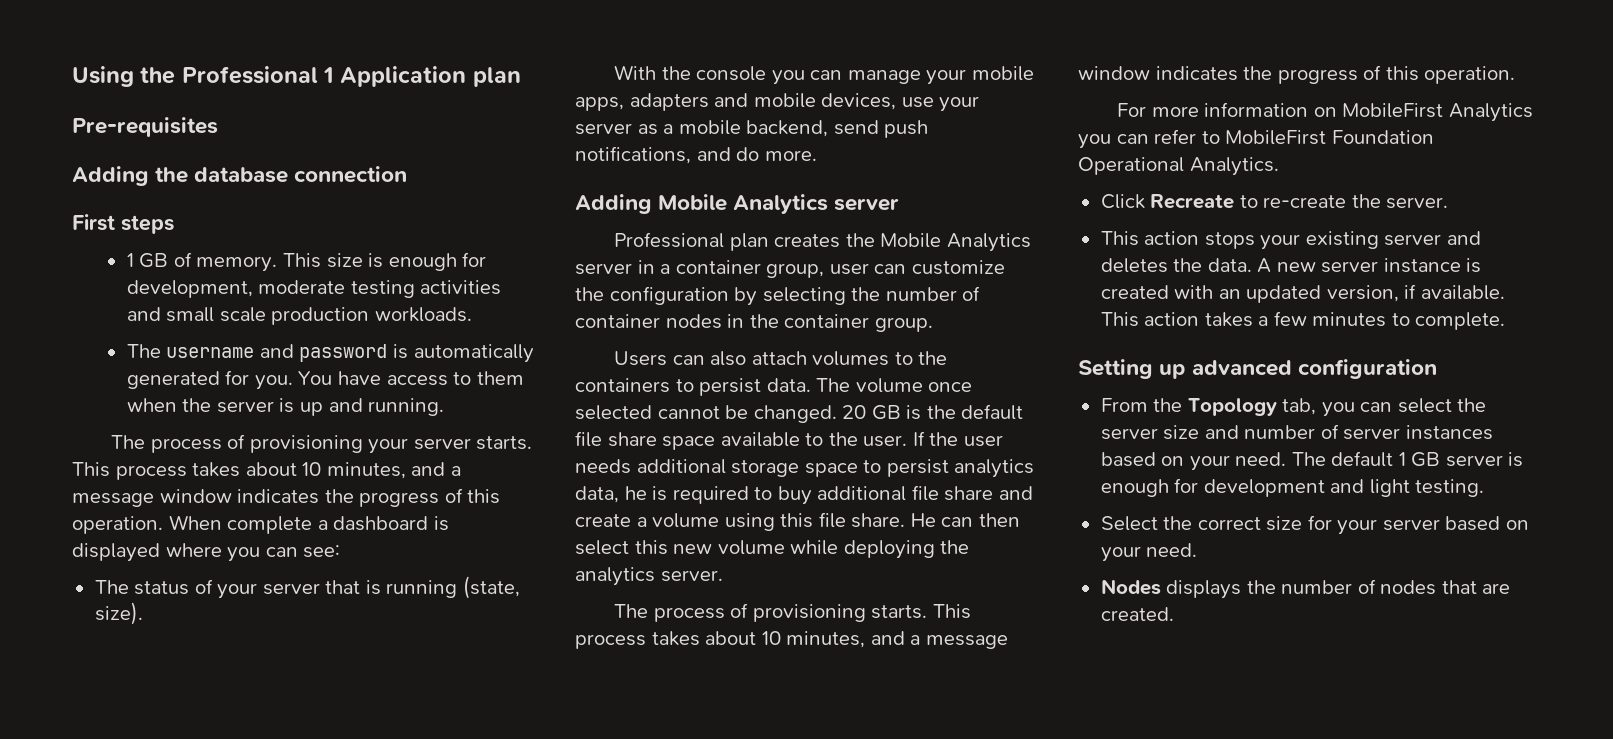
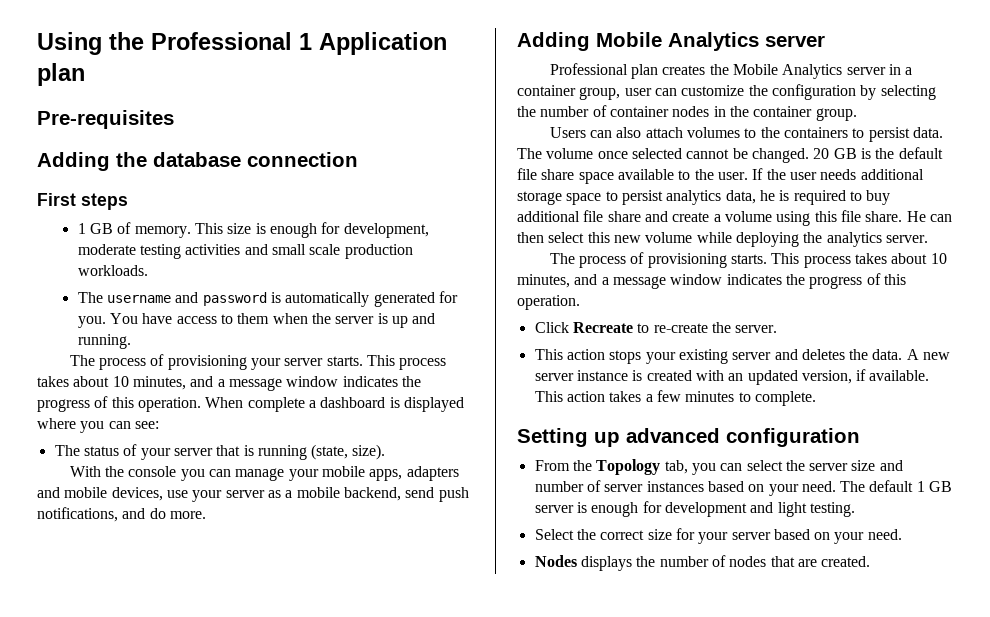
[1117,102,1533,122] [1078,129,1434,149] [1078,157,1279,176] // For more information on MobileFirst Analytics you can refer to MobileFirst Foundation Operational Analytics. -> (580, 302) none

